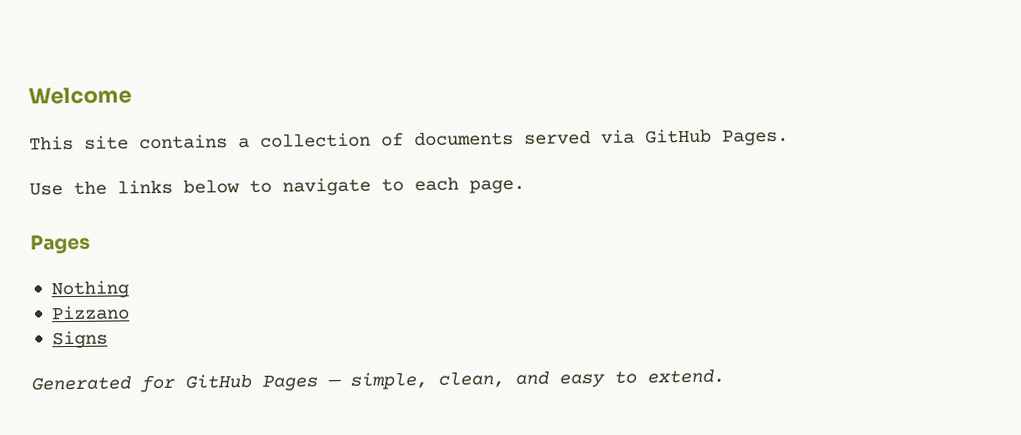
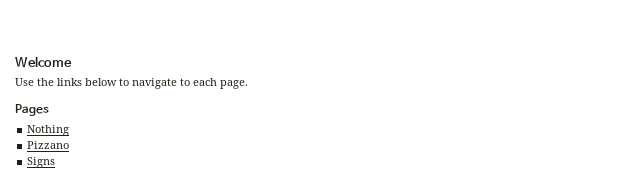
[29,128,789,151] // This site contains a collection of documents served via GitHub Pages. -> (72, 62) none
[31,368,725,393] // Generated for GitHub Pages — simple, clean, and easy to extend. -> (56, 162) none

